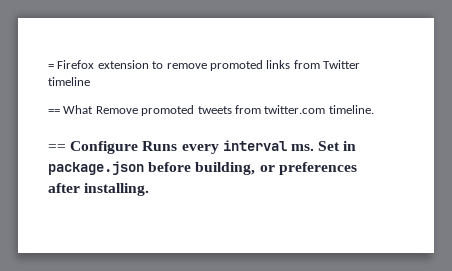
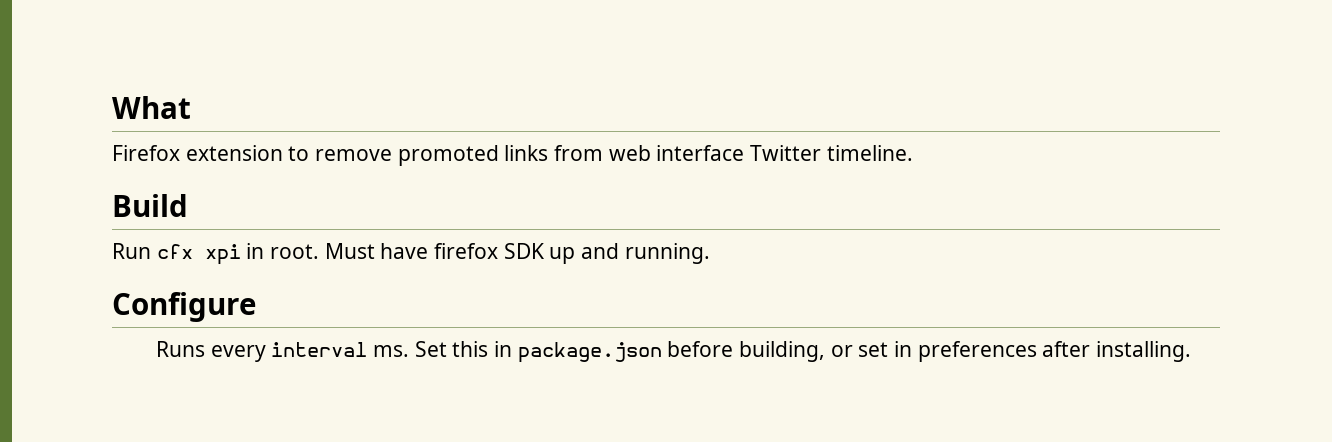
[48,64,54,69] = -> [112,96,191,119] What //
[323,60,360,69] [48,77,90,86] [48,105,374,116] [48,144,66,151] Twitter timeline // == What Remove promoted tweets from twitter.com timeline. // == -> [608,145,913,161] [112,194,188,217] [112,243,710,265] web interface Twitter timeline. // Build // Run cfx xpi in root. Must have firefox SDK up and running. //
(139, 147) none -> (256, 307) //
(341, 146) none -> [452,341,489,357] this
(275, 168) none -> [858,341,913,357] set in

